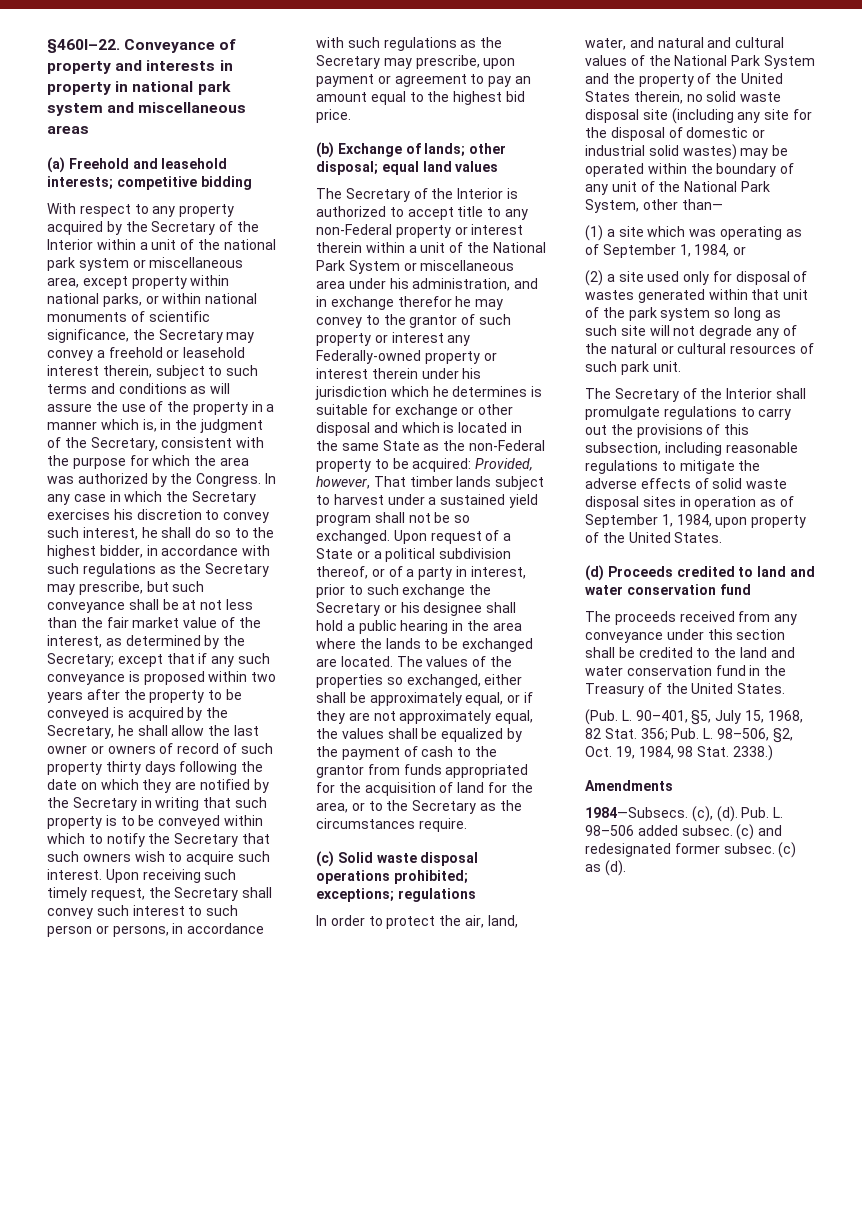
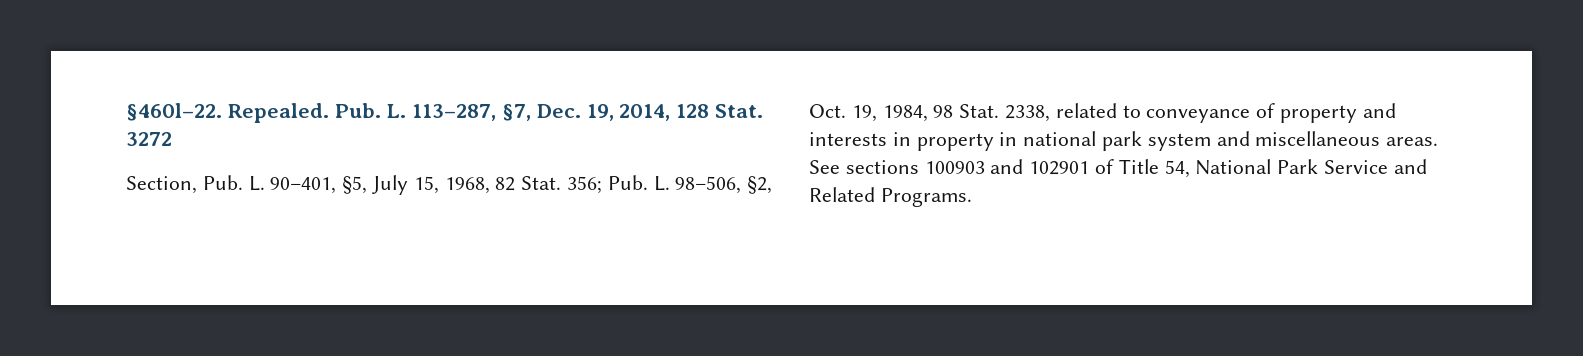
[124,39,237,53] [47,60,233,74] [47,81,231,95] [47,102,247,116] [47,125,89,134] [47,157,228,173] [47,176,252,190] [47,203,235,217] [47,221,259,235] [47,239,276,250] [47,257,244,271] [47,275,230,289] [47,293,258,307] [47,311,210,322] [47,329,255,343] [47,347,246,361] [47,365,259,379] [47,383,231,394] [47,401,275,415] [47,419,263,433] [47,437,265,451] [47,455,249,469] [47,473,276,487] [47,491,256,505] [47,509,270,523] [47,527,275,540] [47,545,271,559] [47,563,270,577] [47,581,205,595] [47,599,253,613] [47,617,261,628] [47,635,246,649] [47,653,270,667] [47,671,277,685] [47,689,242,703] [47,707,229,721] [47,725,259,739] [47,743,273,754] [47,761,264,775] [47,779,269,793] [47,797,267,811] [47,815,263,829] [47,833,270,847] [47,851,270,865] [47,869,237,883] [47,887,273,901] [47,905,239,919] [47,923,265,937] [316,37,503,51] [316,55,516,69] [316,74,531,87] [316,91,525,105] [316,109,351,123] [316,142,507,158] [316,161,499,175] [316,188,518,202] [316,206,528,220] [316,224,524,238] [316,242,546,253] [316,260,515,274] [316,278,539,291] [316,296,504,310] [316,314,511,328] [316,332,471,346] [316,350,497,364] [316,368,482,379] [315,386,543,400] [316,404,514,418] [316,422,522,436] [316,440,545,451] [316,458,534,472] [316,476,545,490] [316,494,538,508] [316,512,471,526] [316,530,512,544] [316,548,512,562] [316,566,526,580] [316,584,492,598] [316,602,517,616] [316,620,522,634] [316,638,533,652] [316,656,512,667] [316,674,523,688] [316,692,533,706] [316,710,534,724] [316,728,522,742] [316,746,497,760] [316,764,529,778] [316,782,533,796] [316,800,522,814] [316,818,467,832] [316,851,479,867] [316,870,468,884] [316,888,476,902] [316,915,518,929] [585,37,785,50] [585,55,815,69] [585,73,783,87] [585,91,782,104] [585,108,812,124] [585,127,766,141] [585,144,789,160] [585,163,795,177] [585,181,770,195] [585,199,723,213] [585,225,802,241] [585,244,747,258] [585,270,808,286] [585,289,809,303] [585,307,781,321] [585,325,797,339] [585,343,814,354] [585,361,681,375] [585,388,806,402] [585,406,792,420] [585,424,750,438] [585,442,798,456] [585,460,761,474] [585,478,788,489] [585,496,794,510] [585,514,807,528] [585,532,723,543] [585,565,815,581] [585,584,751,595] [585,611,798,625] [585,629,786,643] [585,647,795,658] [585,665,787,676] [585,683,786,697] [585,709,618,725] Conveyance of property and interests in property in national park system and miscellaneous areas // (a) Freehold and leasehold interests; competitive bidding // With respect to any property acquired by the Secretary of the Interior within a unit of the national park system or miscellaneous area, except property within national parks, or within national monuments of scientific significance, the Secretary may convey a freehold or leasehold interest therein, subject to such terms and conditions as will assure the use of the property in a manner which is, in the judgment of the Secretary, consistent with the purpose for which the area was authorized by the Congress. In any case in which the Secretary exercises his discretion to convey such interest, he shall do so to the highest bidder, in accordance with such regulations as the Secretary may prescribe, but such conveyance shall be at not less than the fair market value of the interest, as determined by the Secretary; except that if any such conveyance is proposed within two years after the property to be conveyed is acquired by the Secretary, he shall allow the last owner or owners of record of such property thirty days following the date on which they are notified by the Secretary in writing that such property is to be conveyed within which to notify the Secretary that such owners wish to acquire such interest. Upon receiving such timely request, the Secretary shall convey such interest to such person or persons, in accordance with such regulations as the Secretary may prescribe, upon payment or agreement to pay an amount equal to the highest bid price. // (b) Exchange of lands; other disposal; equal land values // The Secretary of the Interior is authorized to accept title to any non-Federal property or interest therein within a unit of the National Park System or miscellaneous area under his administration, and in exchange therefor he may convey to the grantor of such property or interest any Federally-owned property or interest therein under his jurisdiction which he determines is suitable for exchange or other disposal and which is located in the same State as the non-Federal property to be acquired: Provided, however, That timber lands subject to harvest under a sustained yield program shall not be so exchanged. Upon request of a State or a political subdivision thereof, or of a party in interest, prior to such exchange the Secretary or his designee shall hold a public hearing in the area where the lands to be exchanged are located. The values of the properties so exchanged, either shall be approximately equal, or if they are not approximately equal, the values shall be equalized by the payment of cash to the grantor from funds appropriated for the acquisition of land for the area, or to the Secretary as the circumstances require. // (c) Solid waste disposal operations prohibited; exceptions; regulations // In order to protect the air, land, water, and natural and cultural values of the National Park System and the property of the United States therein, no solid waste disposal site (including any site for the disposal of domestic or industrial solid wastes) may be operated within the boundary of any unit of the National Park System, other than— // (1) a site which was operating as of September 1, 1984, or // (2) a site used only for disposal of wastes generated within that unit of the park system so long as such site will not degrade any of the natural or cultural resources of such park unit. // The Secretary of the Interior shall promulgate regulations to carry out the provisions of this subsection, including reasonable regulations to mitigate the adverse effects of solid waste disposal sites in operation as of September 1, 1984, upon property of the United States. // (d) Proceeds credited to land and water conservation fund // The proceeds received from any conveyance under this section shall be credited to the land and water conservation fund in the Treasury of the United States. // (Pub. -> [227,103,764,123] [126,132,172,146] [126,175,243,194] Repealed. Pub. L. 113–287, §7, Dec. 19, 2014, 128 Stat. 3272 // Section, Pub.
[732,745,773,761] [585,780,673,791] [585,806,784,822] [585,824,783,840] [585,842,797,858] [585,860,626,876] 2338.) // Amendments // 1984—Subsecs. (c), (d). Pub. L. 98–506 added subsec. (c) and redesignated former subsec. (c) as (d). -> [1005,103,1396,123] [809,131,1439,151] [809,159,1427,178] [809,187,972,207] 2338, related to conveyance of property and interests in property in national park system and miscellaneous areas. See sections 100903 and 102901 of Title 54, National Park Service and Related Programs.

